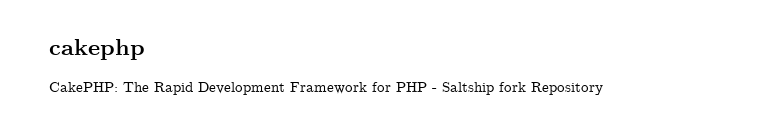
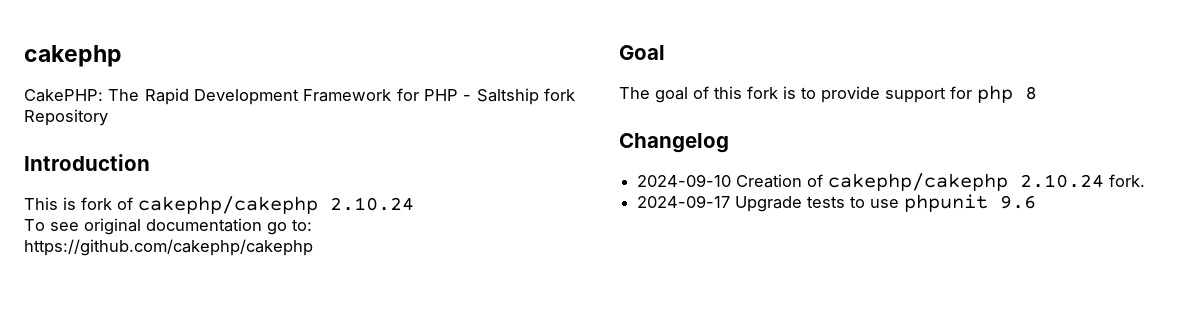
(603, 88) none -> [24,154,150,171] [24,196,414,214] [24,218,312,235] [24,239,313,256] [619,45,665,60] [619,85,1037,103] [619,133,729,153] [637,173,1146,191] [637,194,1037,212] // Introduction // This is fork of cakephp/cakephp 2.10.24 // To see original documentation go to: https://github.com/cakephp/cakephp // Goal // The goal of this fork is to provide support for php 8 // Changelog // 2024-09-10 Creation of cakephp/cakephp 2.10.24 fork. // 2024-09-17 Upgrade tests to use phpunit 9.6

